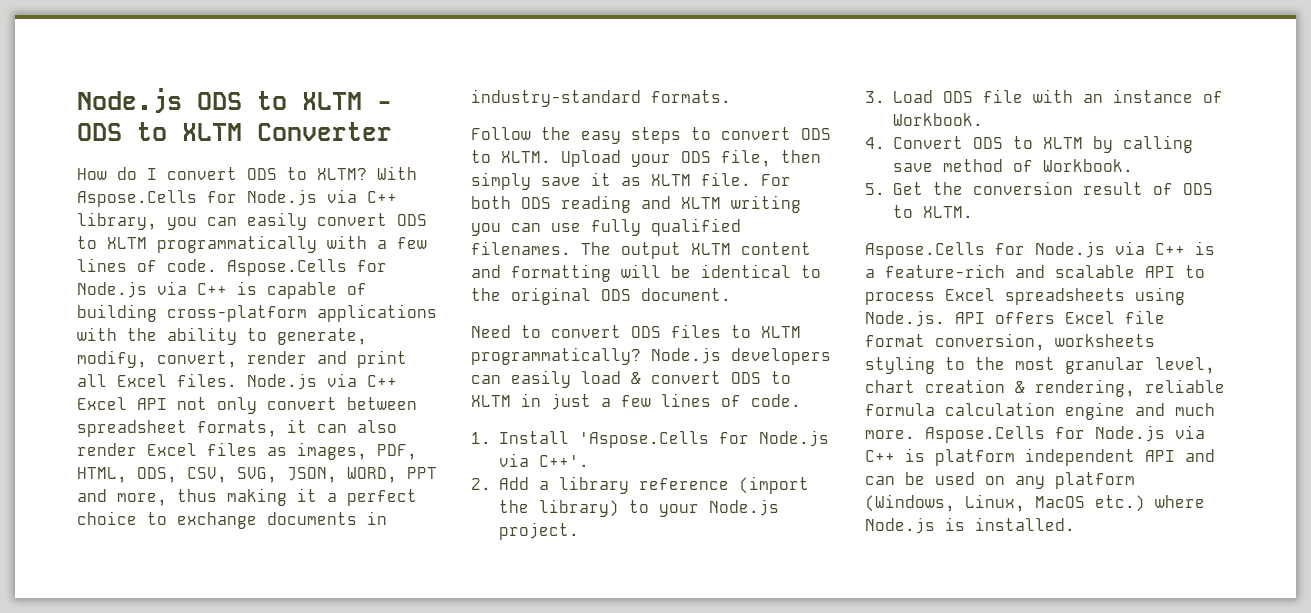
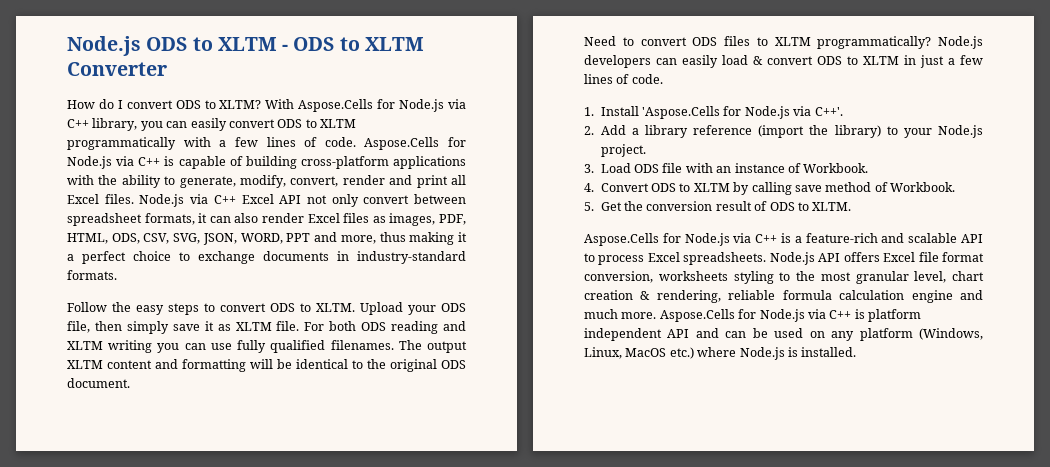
[1005,287,1185,305] [865,310,945,327] spreadsheets using Node.js. -> [683,252,815,265] spreadsheets. Node.js

